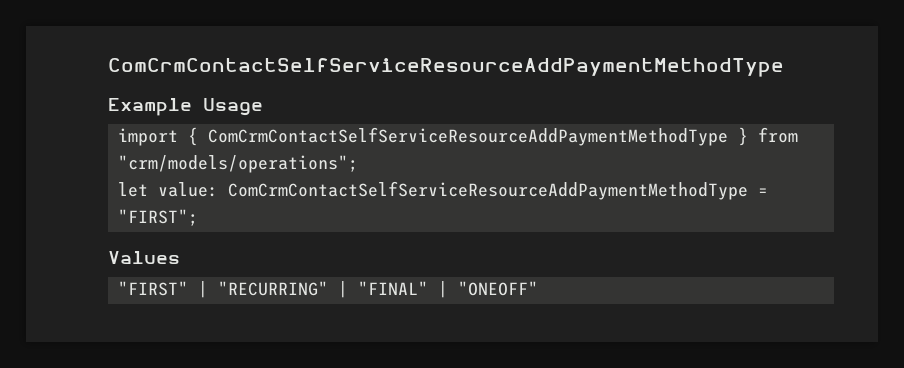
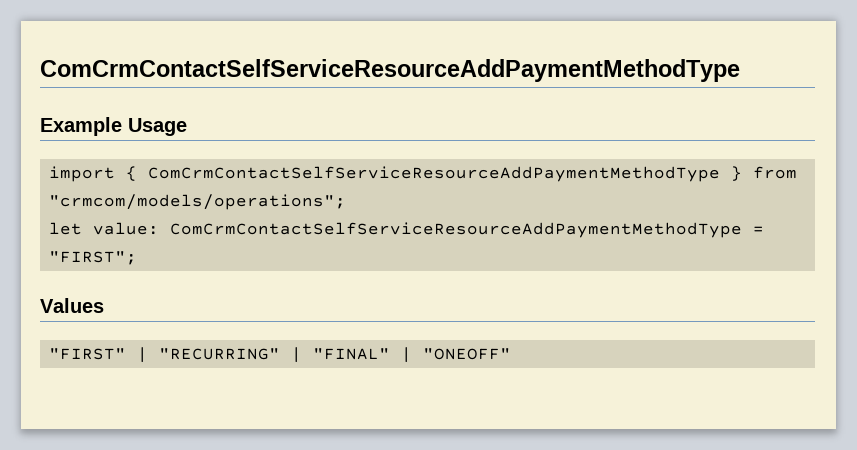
[117,155,358,173] "crm/models/operations"; -> [49,194,346,210] "crmcom/models/operations";

